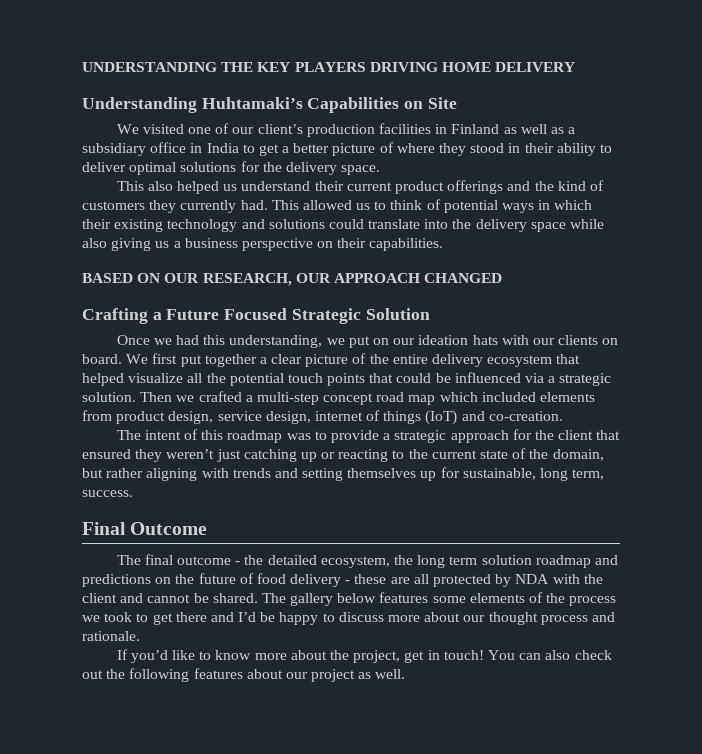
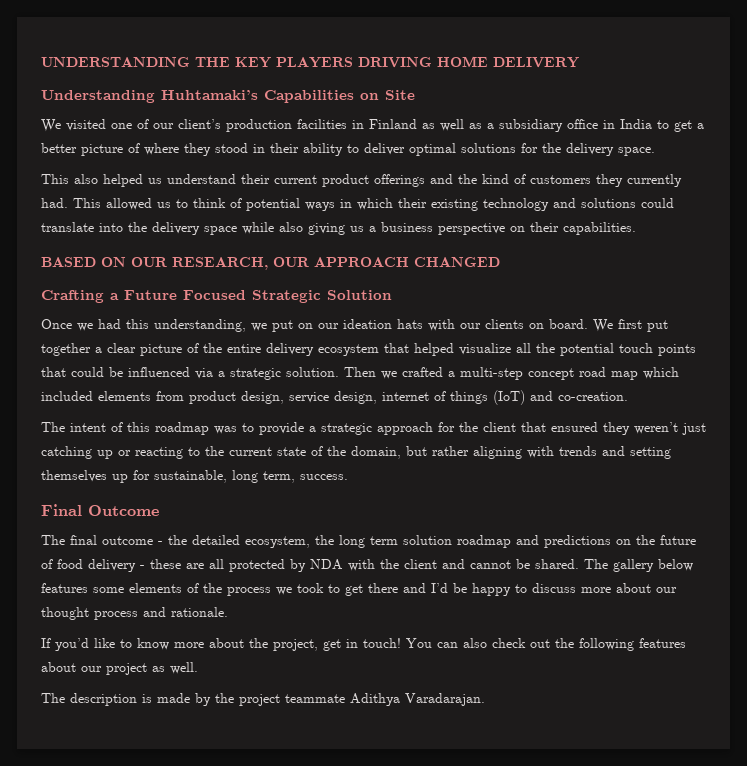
(406, 674) none -> [41,693,485,706] // The description is made by the project teammate Adithya Varadarajan.

